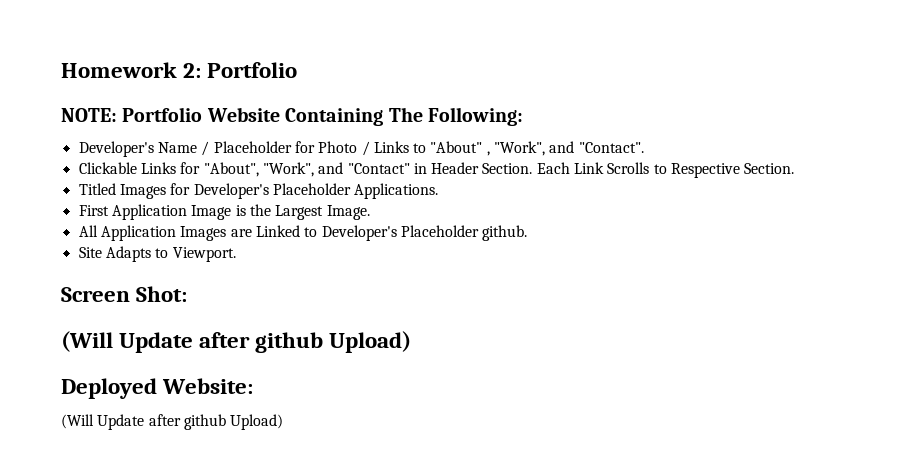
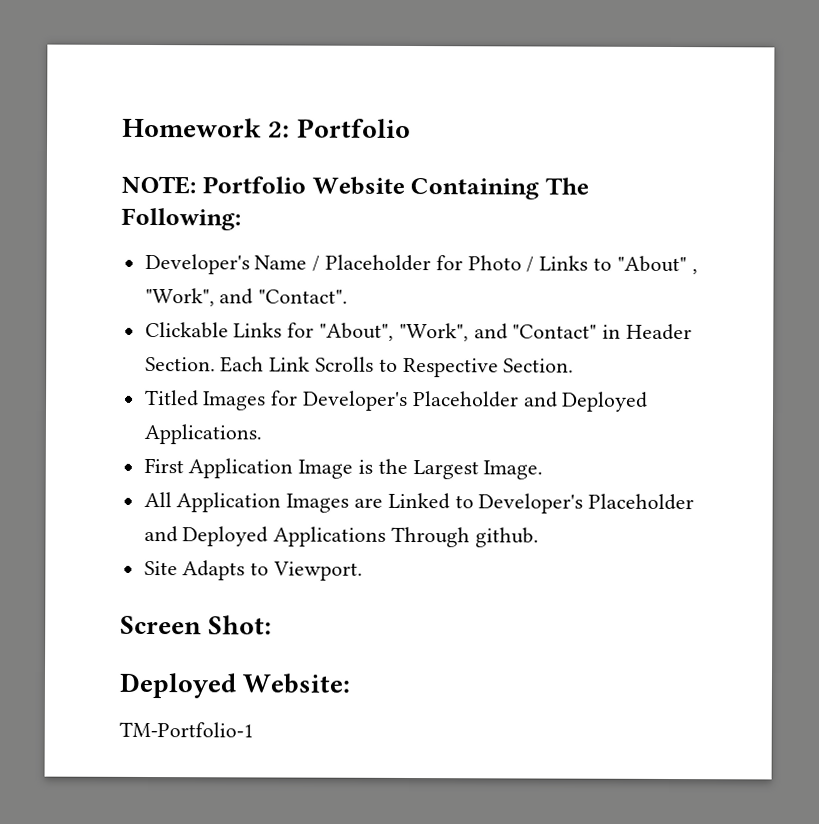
(351, 189) none -> [523,391,649,412] and Deployed
(479, 231) none -> [143,525,471,548] and Deployed Applications Through
[61,331,412,353] [61,378,254,399] [61,414,284,430] (Will Update after github Upload) // Deployed Website: // (Will Update after github Upload) -> [119,672,351,699] [119,721,254,738] Deployed Website: // TM-Portfolio-1

